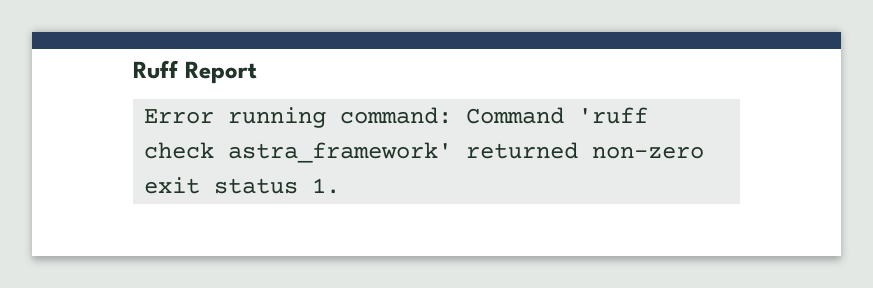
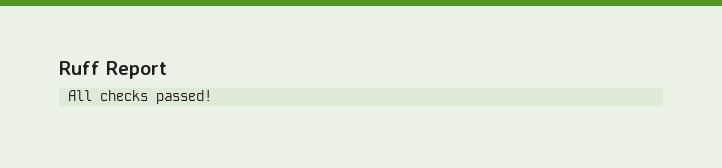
[144,107,649,128] [144,142,705,163] [144,177,341,194] Error running command: Command 'ruff check astra_framework' returned non-zero exit status 1. -> [67,90,212,104] All checks passed!

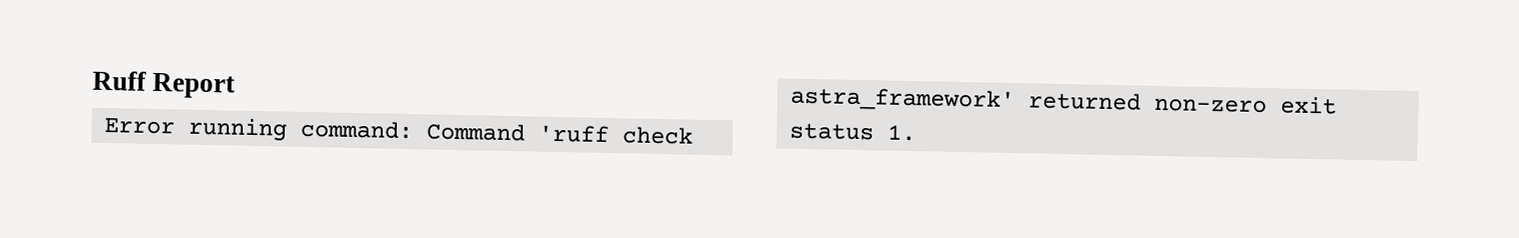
[67,90,212,104] All checks passed! -> [103,117,693,145] [789,86,1337,115] [788,122,916,142] Error running command: Command 'ruff check astra_framework' returned non-zero exit status 1.

